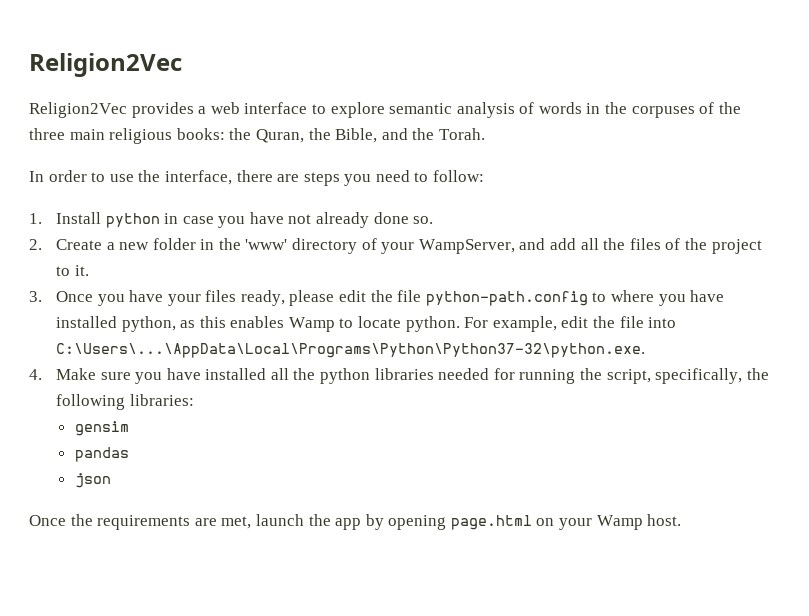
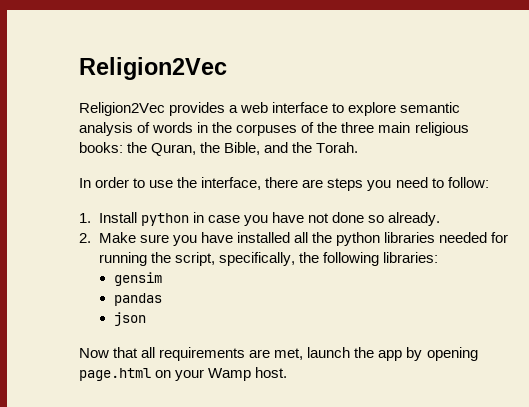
[316,212,434,228] [29,238,762,254] [55,265,89,276] [29,290,725,306] [55,316,677,332] [55,343,645,358] [29,369,42,380] already done so. // 2. Create a new folder in the 'www' directory of your WampServer, and add all the files of the project to it. // 3. Once you have your files ready, please edit the file python-path.config to where you have installed python, as this enables Wamp to locate python. For example, edit the file into C:\Users\...\AppData\Local\Programs\Python\Python37-32\python.exe. // 4. -> [331,212,440,226] [79,233,91,243] done so already. // 2.
[29,514,93,526] Once the -> [79,347,156,358] Now that all

